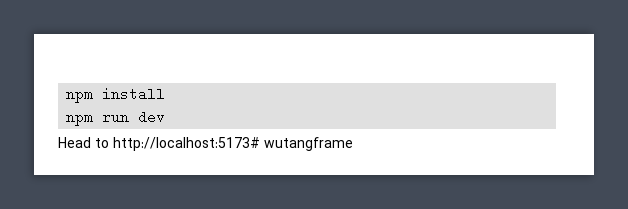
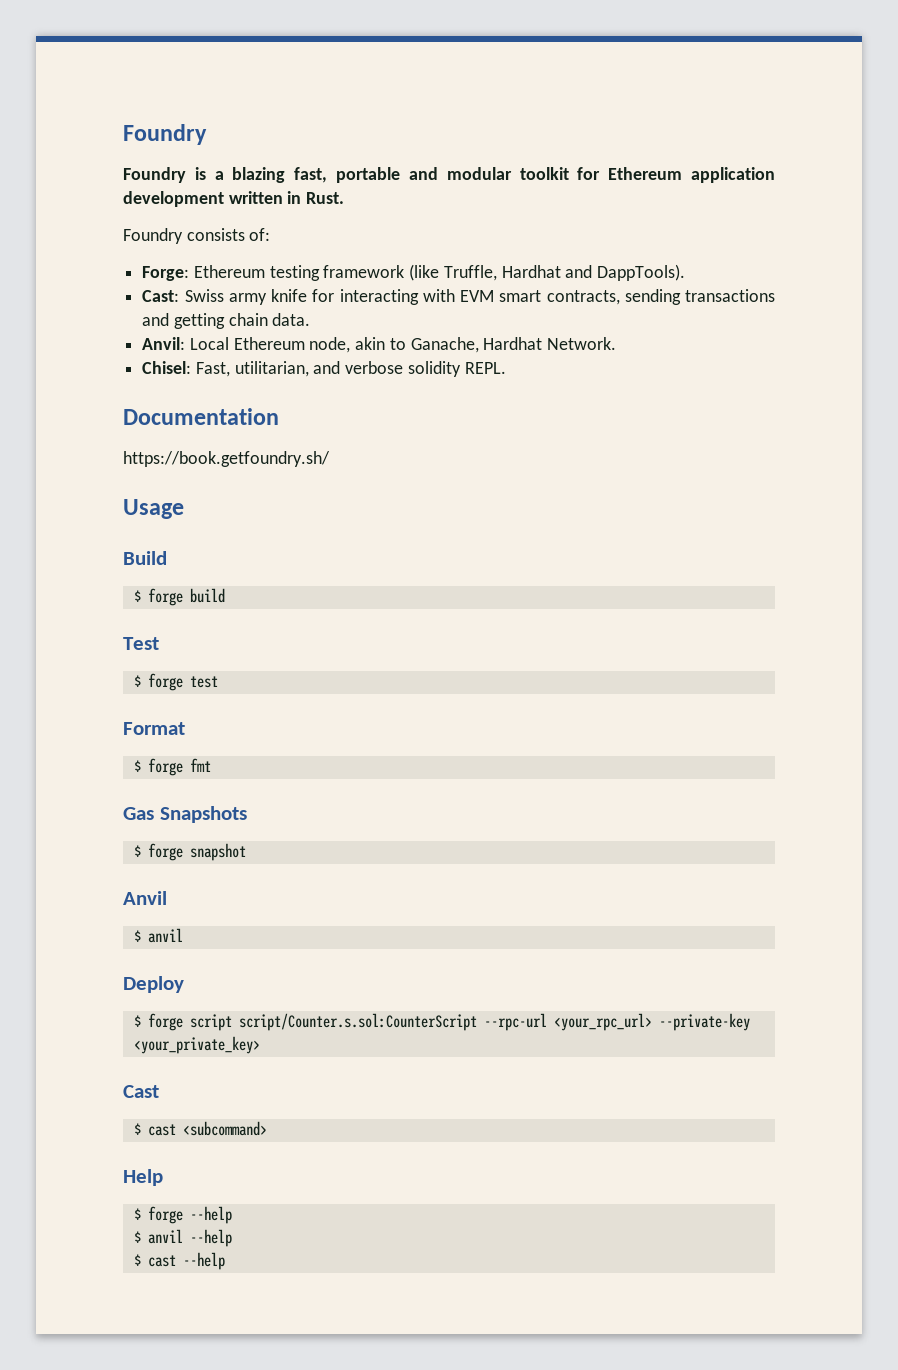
[66,87,166,103] [66,110,166,126] [58,137,353,151] npm install // npm run dev // Head to http://localhost:5173# wutangframe -> [123,124,207,145] [123,167,775,183] [123,191,345,207] [123,228,271,244] [142,264,686,281] [142,289,775,305] [142,313,311,329] [142,337,617,353] [142,361,506,377] [123,408,279,425] [123,451,330,467] [123,499,184,519] [123,551,167,565] [133,588,225,606] [123,637,159,650] [133,673,218,691] [123,722,185,735] [133,758,211,776] [123,806,247,823] [133,843,246,861] [123,891,167,905] [133,928,183,943] [123,976,184,993] [133,1013,750,1031] [133,1036,260,1054] [123,1085,159,1098] [133,1121,267,1136] [123,1169,163,1186] [133,1206,232,1224] [133,1229,232,1247] [133,1252,225,1270] Foundry // Foundry is a blazing fast, portable and modular toolkit for Ethereum application development written in Rust. // Foundry consists of: // Forge: Ethereum testing framework (like Truffle, Hardhat and DappTools). // Cast: Swiss army knife for interacting with EVM smart contracts, sending transactions and getting chain data. // Anvil: Local Ethereum node, akin to Ganache, Hardhat Network. // Chisel: Fast, utilitarian, and verbose solidity REPL. // Documentation // https://book.getfoundry.sh/ // Usage // Build // $ forge build // Test // $ forge test // Format // $ forge fmt // Gas Snapshots // $ forge snapshot // Anvil // $ anvil // Deploy // $ forge script script/Counter.s.sol:CounterScript --rpc-url <your_rpc_url> --private-key <your_private_key> // Cast // $ cast <subcommand> // Help // $ forge --help // $ anvil --help // $ cast --help

